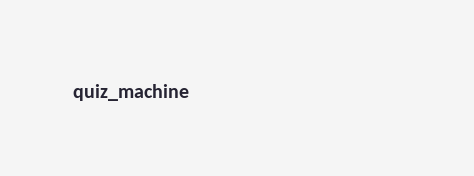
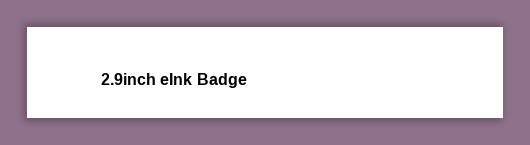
[73,84,189,101] quiz_machine -> [101,73,247,88] 2.9inch eInk Badge

